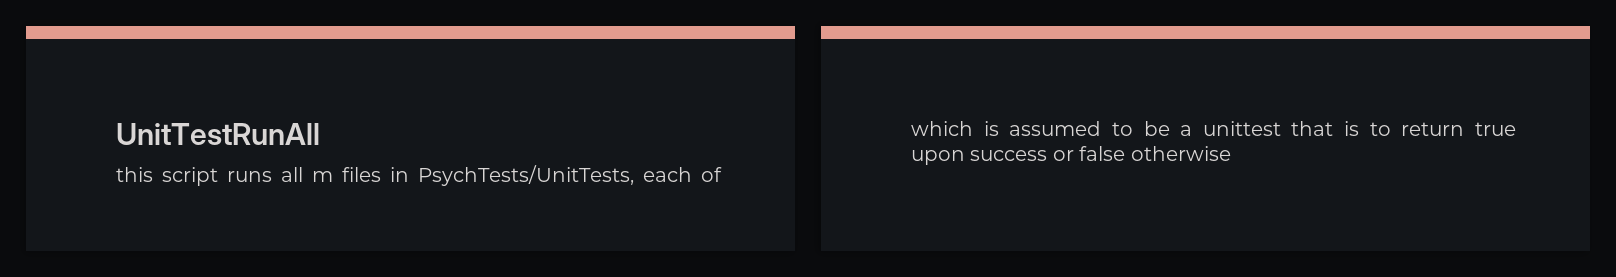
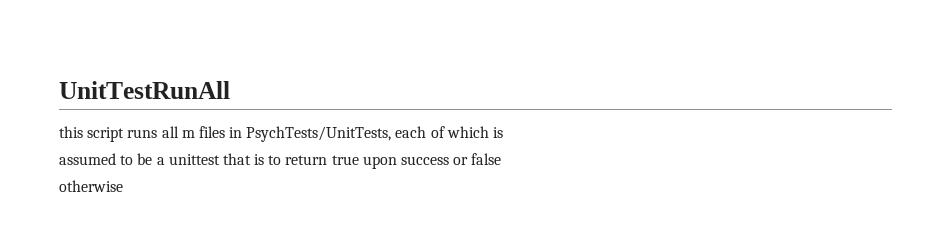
(999, 128) none -> (504, 132) //
(1126, 153) none -> (502, 159) //

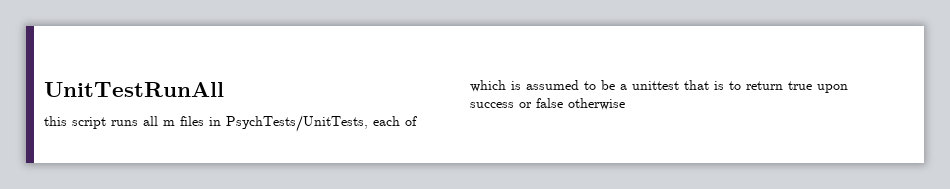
(504, 132) // -> (521, 85) none
(502, 159) // -> (563, 103) none

